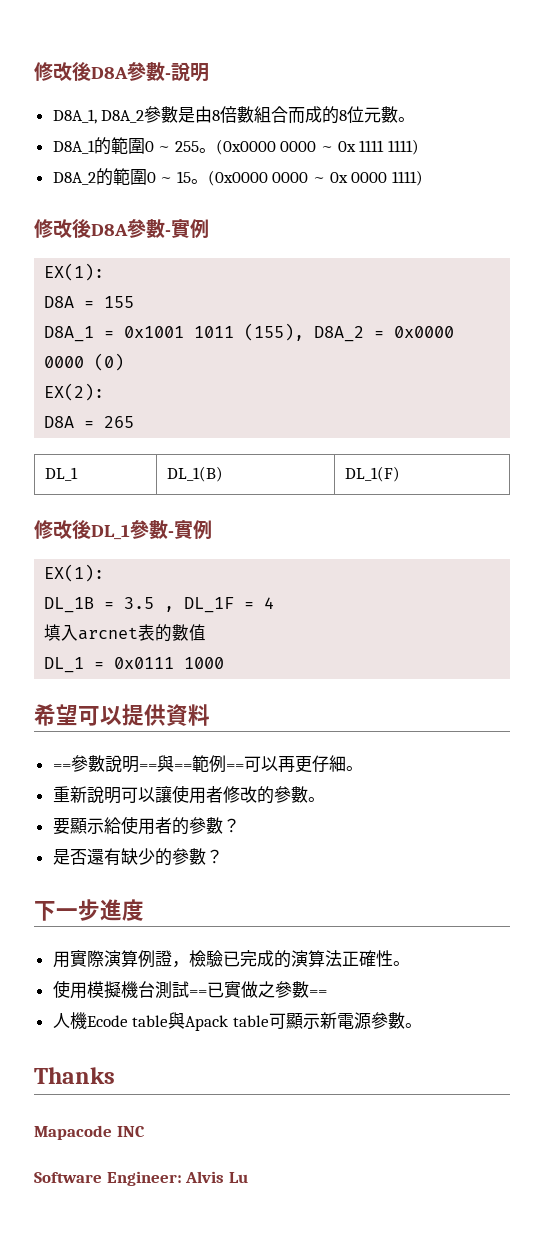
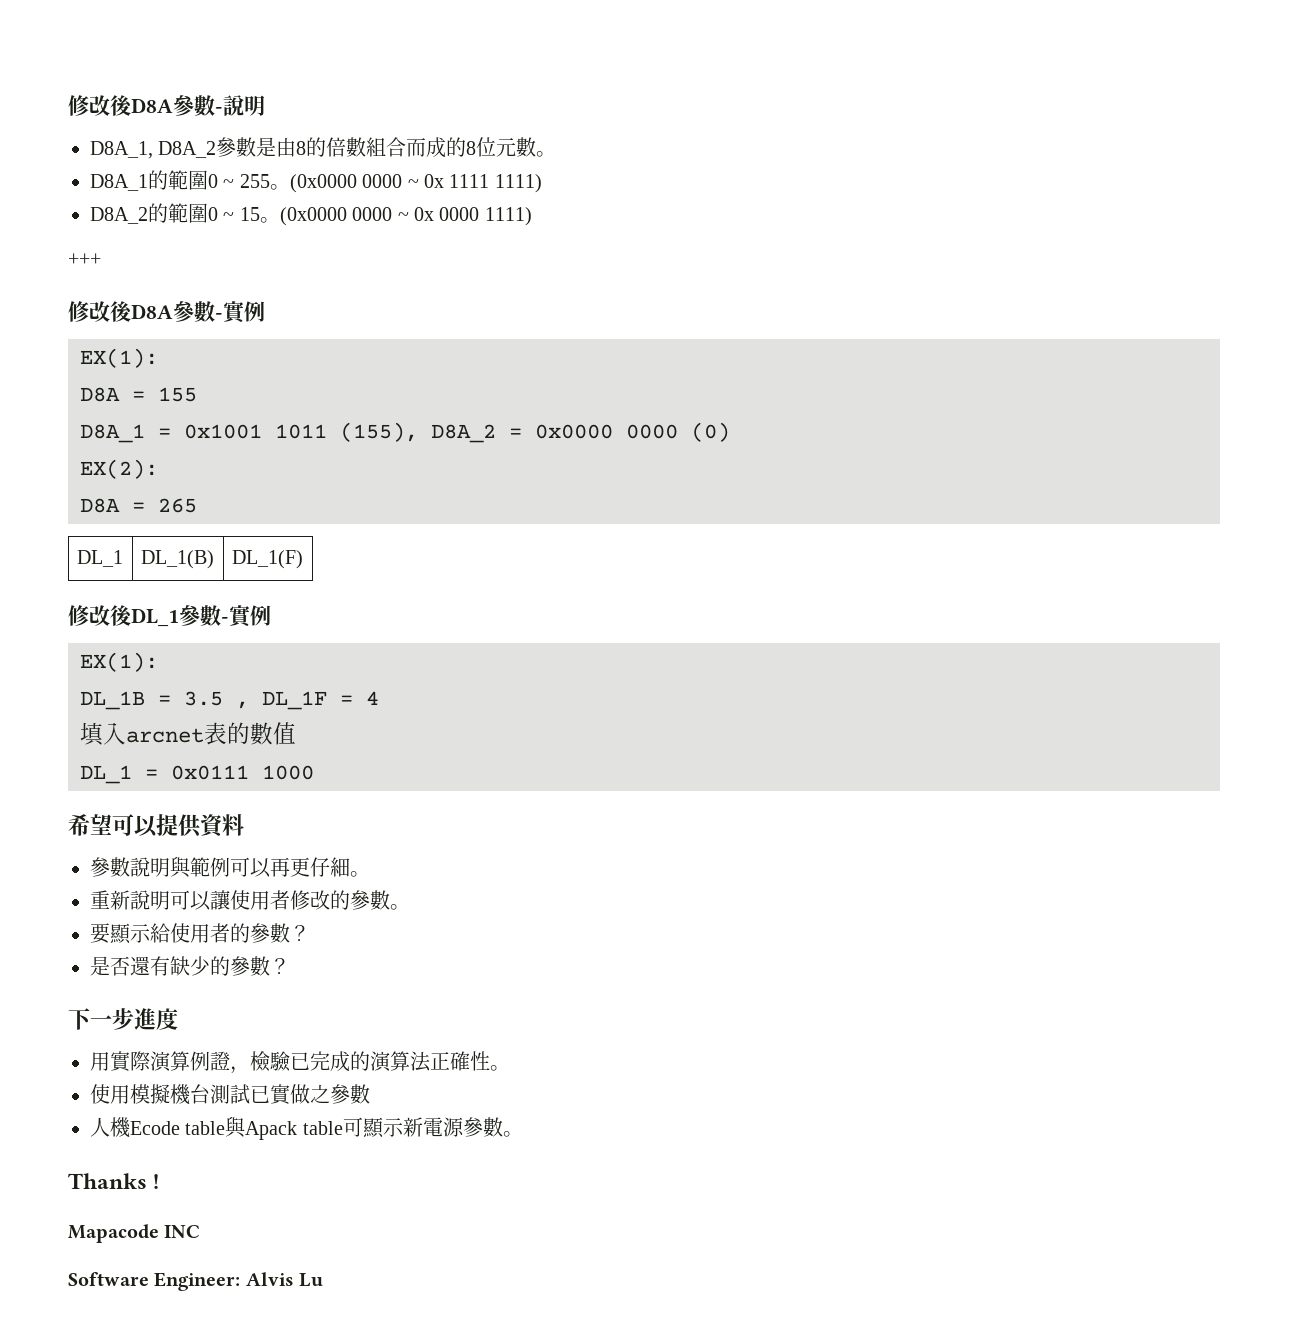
(221, 115) none -> [306,137,327,157] 的
(423, 178) none -> [68,253,101,266] // +++
[52,764,71,770] == -> (244, 825) none
[138,755,244,773] ==與==範例== -> [170,856,230,878] 與範例
[188,990,207,996] == -> (250, 1094) none
[308,990,327,996] == -> (370, 1094) none
(115, 1075) none -> [153,1174,160,1189] !

